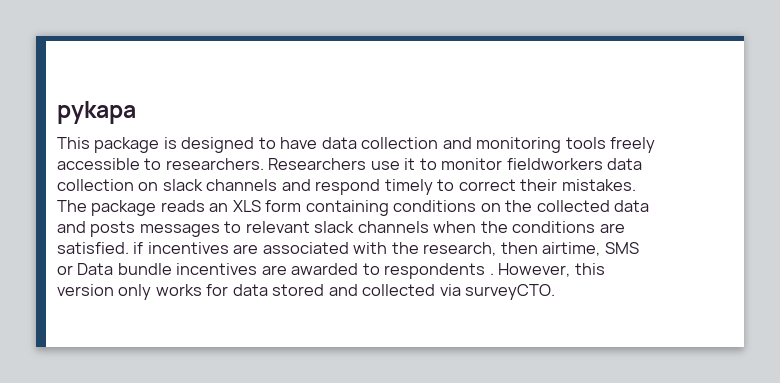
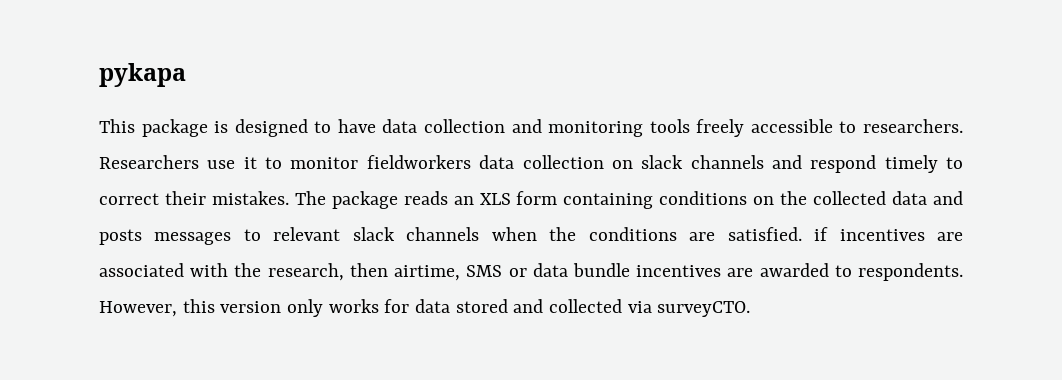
[77,263,114,275] Data -> [532,263,568,277] data
[384,263,494,279] respondents . -> [857,263,963,281] respondents.

